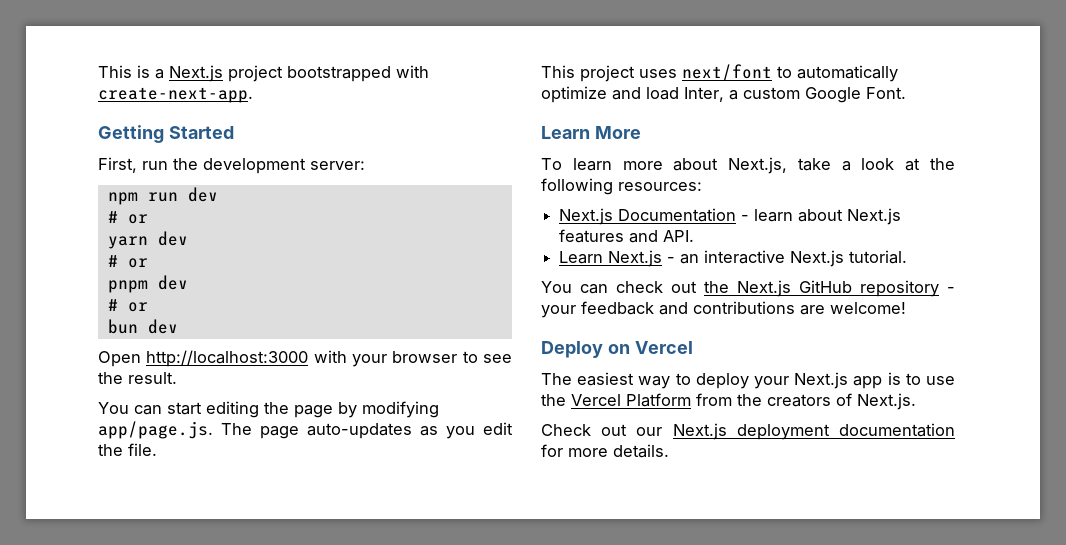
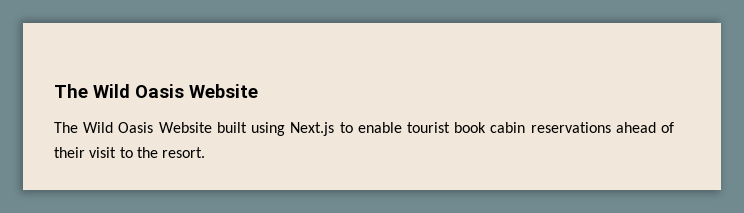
[98,65,429,82] [98,87,253,103] [98,125,234,143] [98,157,365,174] [107,187,218,205] [107,211,148,224] [107,231,188,249] [107,255,148,268] [107,275,188,293] [107,299,148,312] [107,319,178,334] [98,350,512,367] [98,372,177,384] [98,401,439,418] [98,421,513,439] [98,443,157,456] [541,64,898,82] [541,86,906,103] [541,126,641,139] [541,157,955,174] [541,178,702,195] [559,208,902,225] [559,229,695,243] [559,250,908,267] [541,280,955,297] [541,301,906,318] [541,341,693,358] [541,372,955,389] [541,393,916,410] [541,423,955,440] [541,444,669,458] This is a Next.js project bootstrapped with create-next-app. // Getting Started // First, run the development server: // npm run dev // # or // yarn dev // # or // pnpm dev // # or // bun dev // Open http://localhost:3000 with your browser to see the result. // You can start editing the page by modifying app/page.js. The page auto-updates as you edit the file. // This project uses next/font to automatically optimize and load Inter, a custom Google Font. // Learn More // To learn more about Next.js, take a look at the following resources: // Next.js Documentation - learn about Next.js features and API. // Learn Next.js - an interactive Next.js tutorial. // You can check out the Next.js GitHub repository - your feedback and contributions are welcome! // Deploy on Vercel // The easiest way to deploy your Next.js app is to use the Vercel Platform from the creators of Next.js. // Check out our Next.js deployment documentation for more details. -> [54,84,258,98] [54,122,674,136] [54,147,206,158] The Wild Oasis Website // The Wild Oasis Website built using Next.js to enable tourist book cabin reservations ahead of their visit to the resort.

